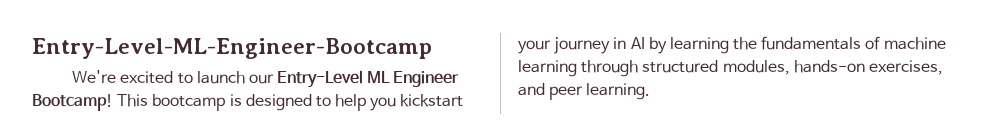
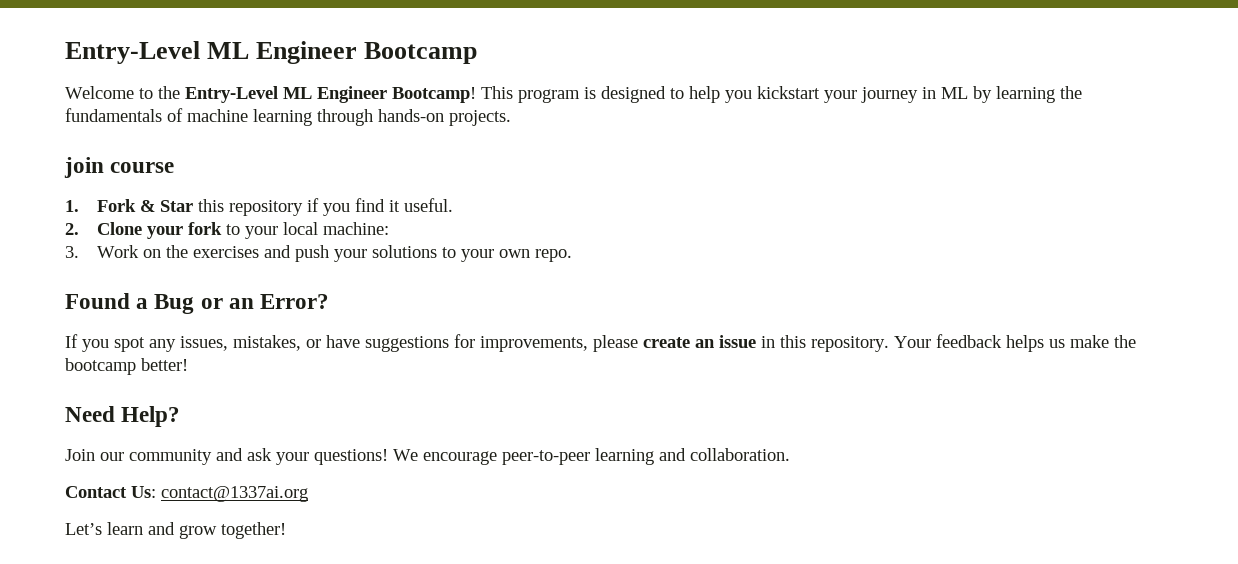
[32,38,432,59] [72,70,274,84] Entry-Level-ML-Engineer-Bootcamp // We're excited to launch our -> [65,41,478,64] [65,86,180,99] Entry-Level ML Engineer Bootcamp // Welcome to the
[152,94,226,111] bootcamp -> [518,89,580,103] program
[630,37,645,49] AI -> [941,87,968,99] ML
[642,60,943,75] [518,83,651,100] structured modules, hands-on exercises, and peer learning. -> [378,109,511,126] [64,157,175,178] [65,198,454,216] [65,222,390,239] [65,245,573,262] [65,293,330,314] [65,334,1136,352] [65,358,188,375] [65,406,181,427] [65,448,790,465] [65,486,308,502] [65,522,286,539] hands-on projects. // join course // 1. Fork & Star this repository if you find it useful. // 2. Clone your fork to your local machine: // 3. Work on the exercises and push your solutions to your own repo. // Found a Bug or an Error? // If you spot any issues, mistakes, or have suggestions for improvements, please create an issue in this repository. Your feedback helps us make the bootcamp better! // Need Help? // Join our community and ask your questions! We encourage peer-to-peer learning and collaboration. // Contact Us: contact@1337ai.org // Let’s learn and grow together!

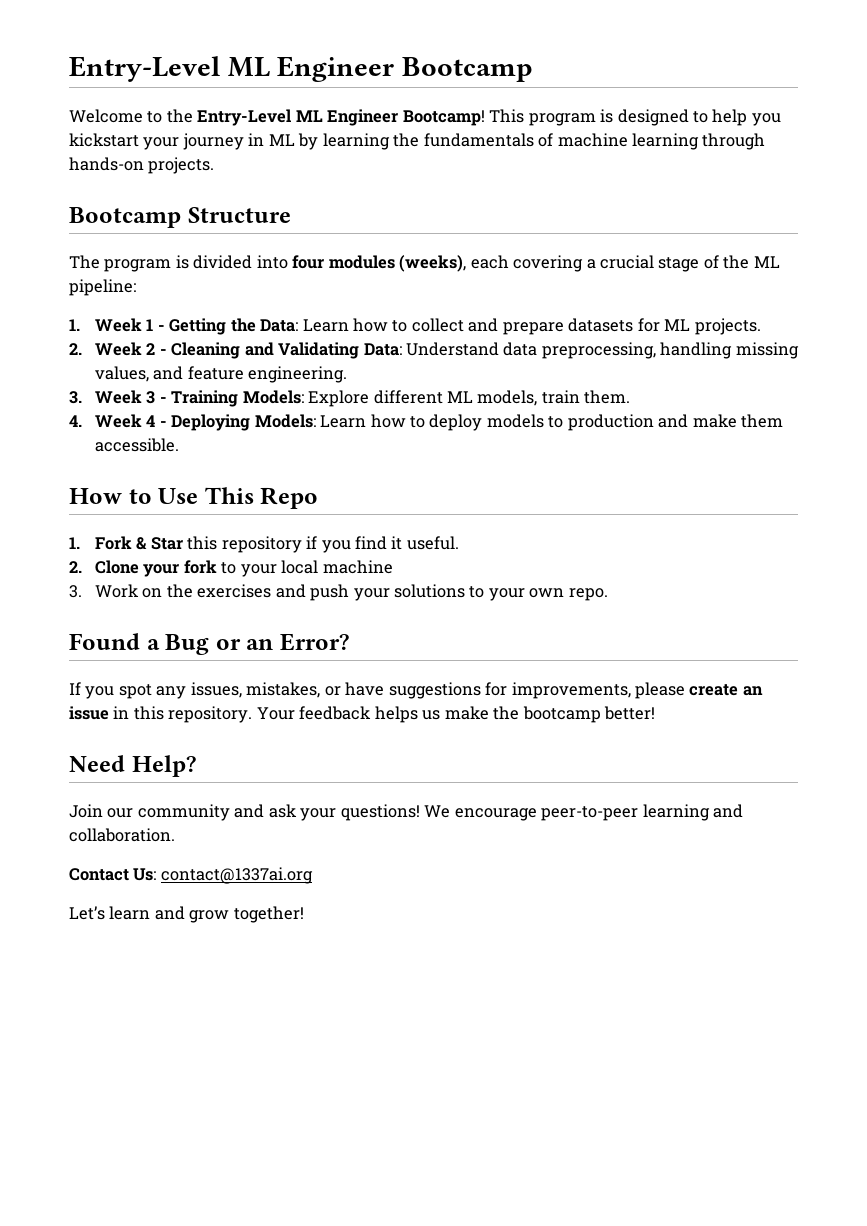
[64,157,175,178] join course -> [69,207,291,228] [69,255,780,272] [69,279,136,296] [69,318,761,335] [69,342,799,359] [94,366,348,383] [69,390,631,407] [69,414,784,431] [94,438,179,452] [69,487,319,509] Bootcamp Structure // The program is divided into four modules (weeks), each covering a crucial stage of the ML pipeline: // 1. Week 1 - Getting the Data: Learn how to collect and prepare datasets for ML projects. // 2. Week 2 - Cleaning and Validating Data: Understand data preprocessing, handling missing values, and feature engineering. // 3. Week 3 - Training Models: Explore different ML models, train them. // 4. Week 4 - Deploying Models: Learn how to deploy models to production and make them accessible. // How to Use This Repo
[323,222,390,235] machine: -> [322,560,393,574] machine

